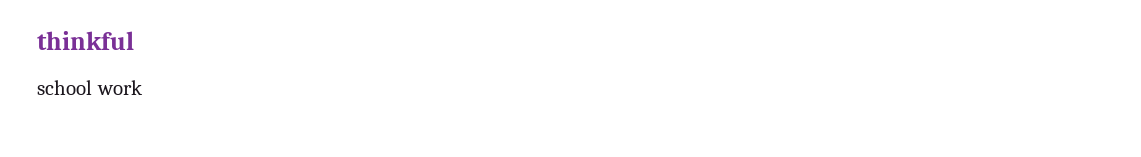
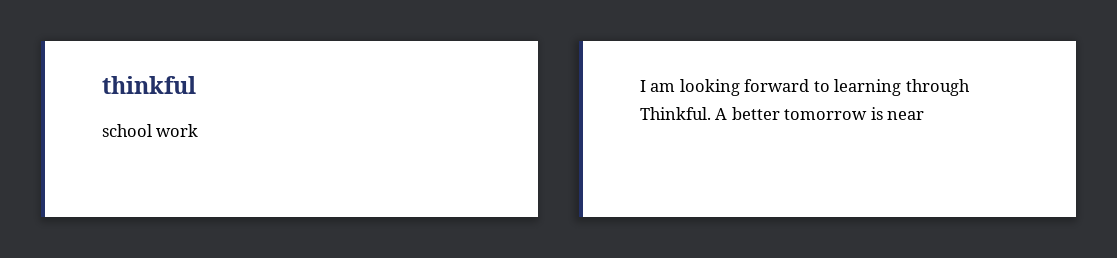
(143, 87) none -> [640,79,970,96] [640,107,925,120] // I am looking forward to learning through Thinkful. A better tomorrow is near

